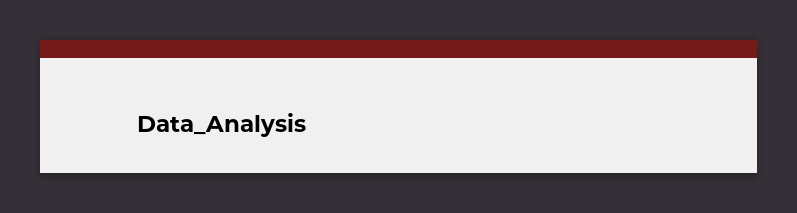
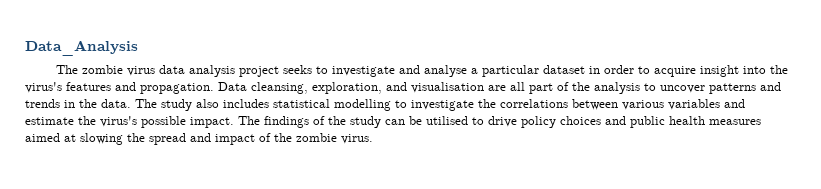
(306, 125) none -> [55,65,788,77] [25,82,781,94] [25,99,745,111] [25,116,761,128] [25,133,373,145] // The zombie virus data analysis project seeks to investigate and analyse a particular dataset in order to acquire insight into the virus's features and propagation. Data cleansing, exploration, and visualisation are all part of the analysis to uncover patterns and trends in the data. The study also includes statistical modelling to investigate the correlations between various variables and estimate the virus's possible impact. The findings of the study can be utilised to drive policy choices and public health measures aimed at slowing the spread and impact of the zombie virus.

